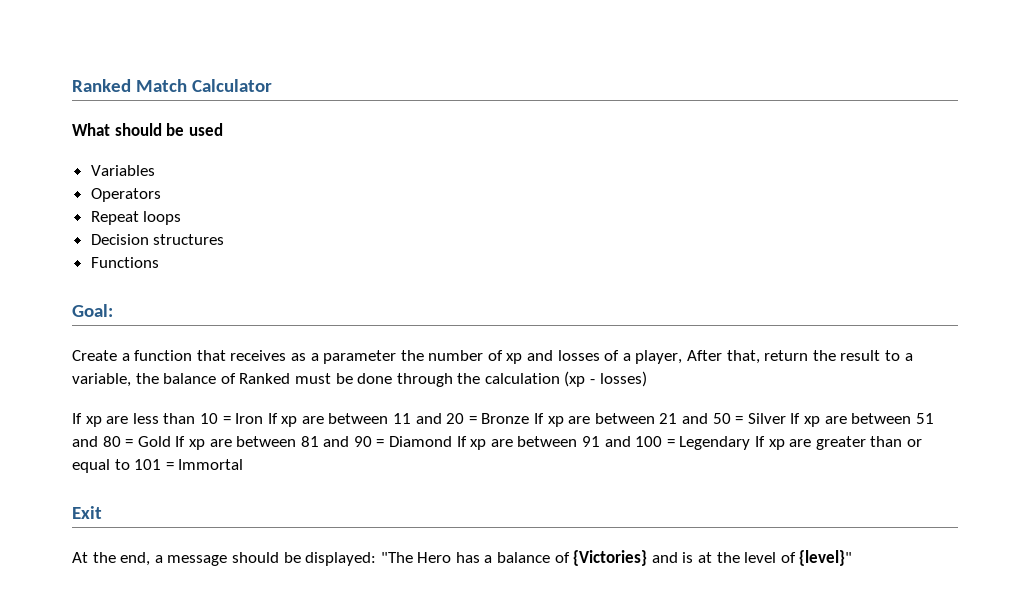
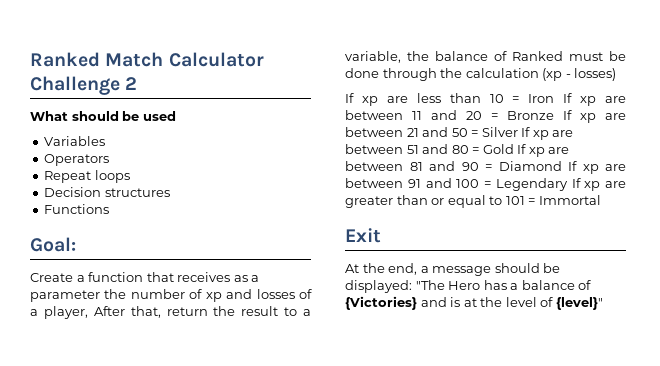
(272, 85) none -> [30,76,138,95] Challenge 2

